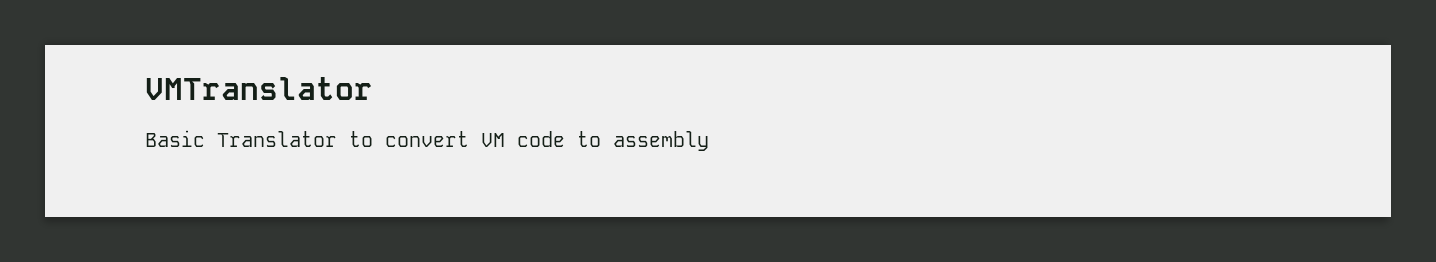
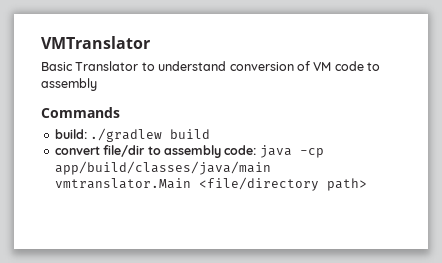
[385,131,469,147] convert -> [158,61,310,71] understand conversion of
(709, 141) none -> [41,107,120,118] [54,128,211,142] [54,145,324,158] [54,161,271,175] [54,177,367,191] // Commands // build: ./gradlew build // convert file/dir to assembly code: java -cp app/build/classes/java/main vmtranslator.Main <file/directory path>

